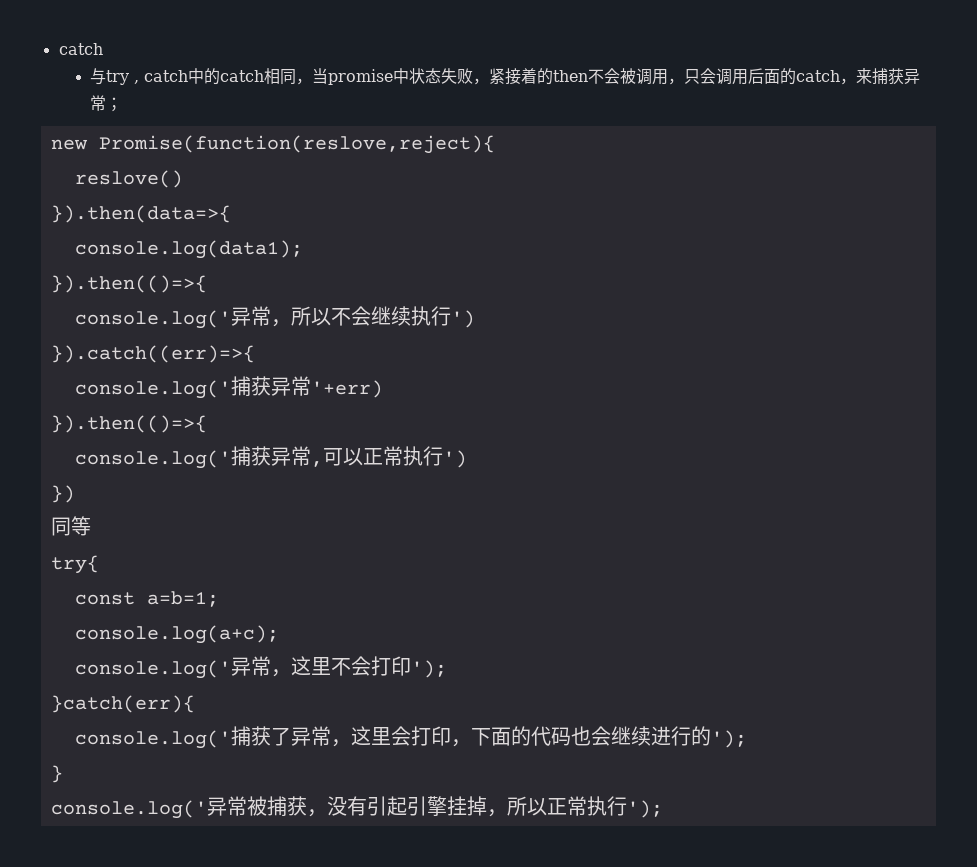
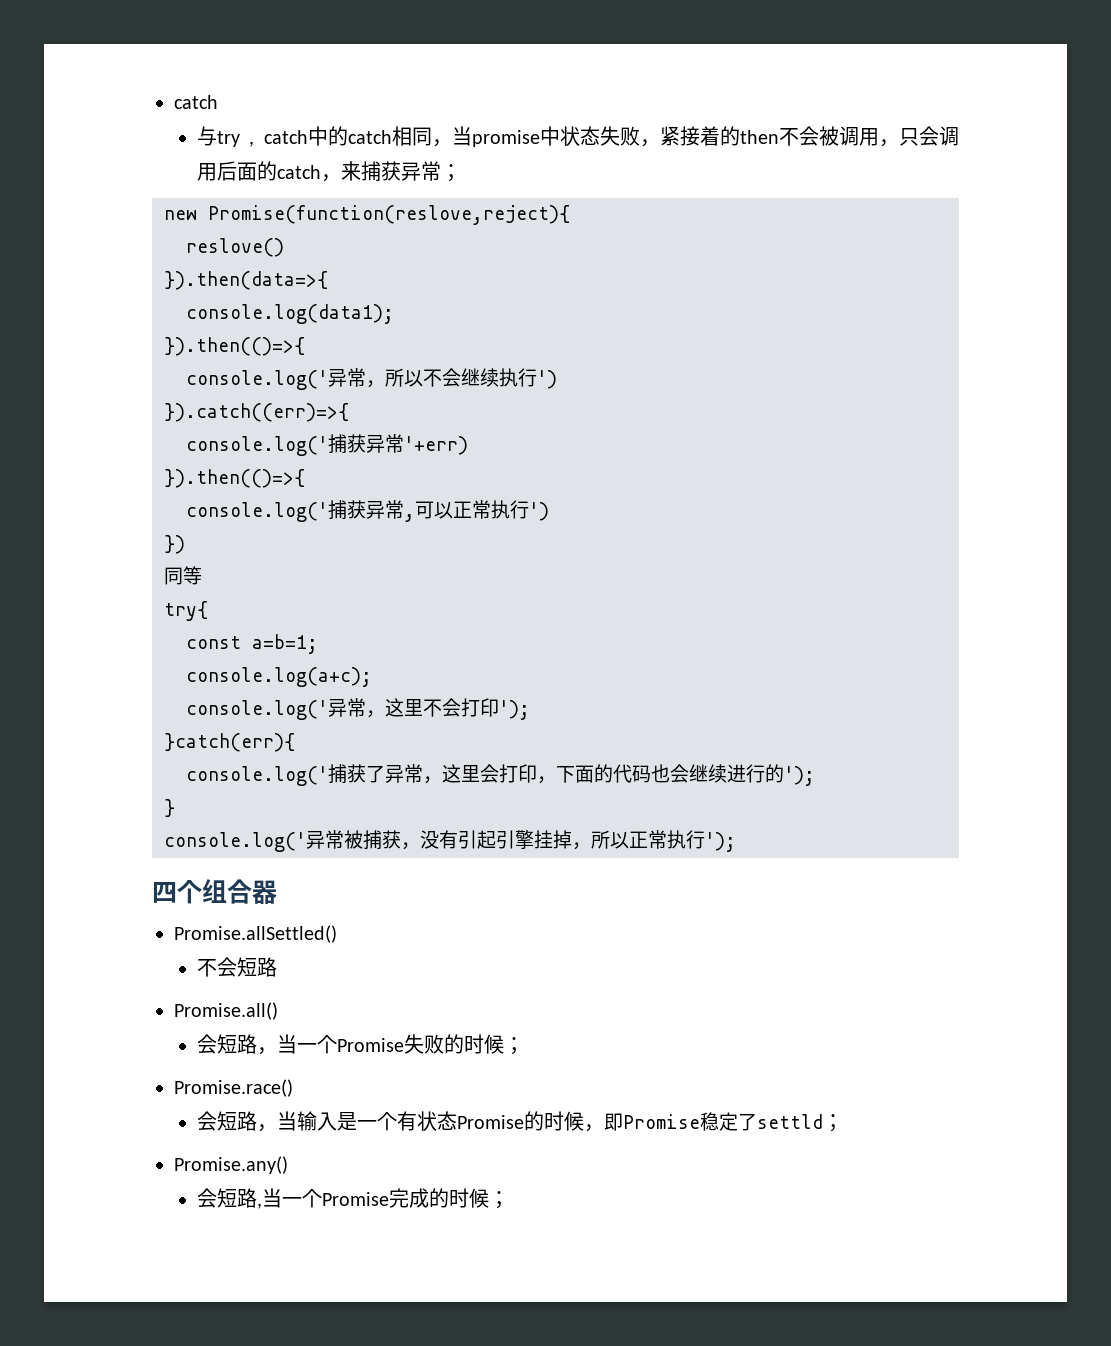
(663, 809) none -> [152,879,277,904] [174,925,337,943] [196,957,277,977] [174,1002,278,1020] [196,1034,524,1055] [174,1079,293,1097] [196,1111,843,1132] [174,1156,288,1174] [196,1188,509,1209] // 四个组合器 // Promise.allSettled() // 不会短路 // Promise.all() // 会短路，当一个Promise失败的时候； // Promise.race() // 会短路，当输入是一个有状态Promise的时候，即Promise稳定了settld； // Promise.any() // 会短路,当一个Promise完成的时候；

